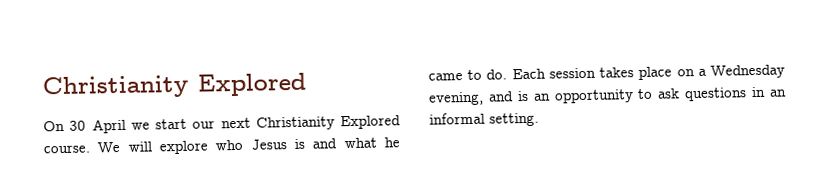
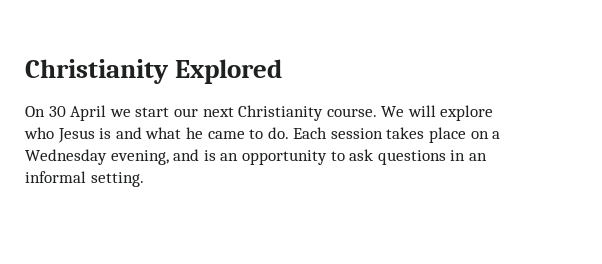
[340,115,401,130] Explored -> (324, 113) none

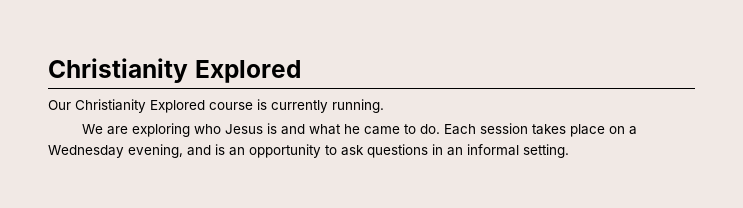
[25,105,494,121] On 30 April we start our next Christianity course. We will explore -> [48,99,384,113] [81,123,190,137] Our Christianity Explored course is currently running. // We are exploring

